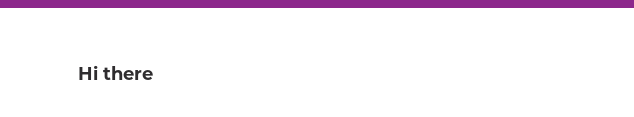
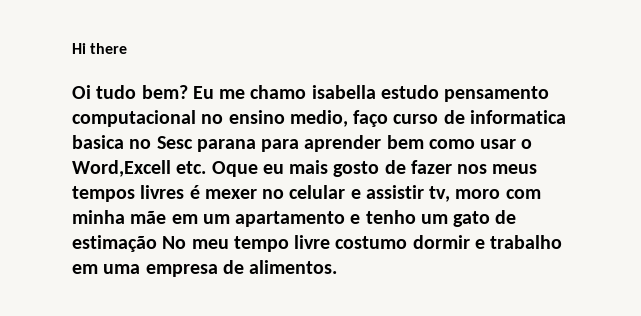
(153, 73) none -> [72,85,550,102] [72,110,566,127] [72,135,533,152] [72,160,538,177] [72,185,541,202] [72,210,517,227] [72,235,563,252] [72,260,338,277] // Oi tudo bem? Eu me chamo isabella estudo pensamento computacional no ensino medio, faço curso de informatica basica no Sesc parana para aprender bem como usar o Word,Excell etc. Oque eu mais gosto de fazer nos meus tempos livres é mexer no celular e assistir tv, moro com minha mãe em um apartamento e tenho um gato de estimação No meu tempo livre costumo dormir e trabalho em uma empresa de alimentos.

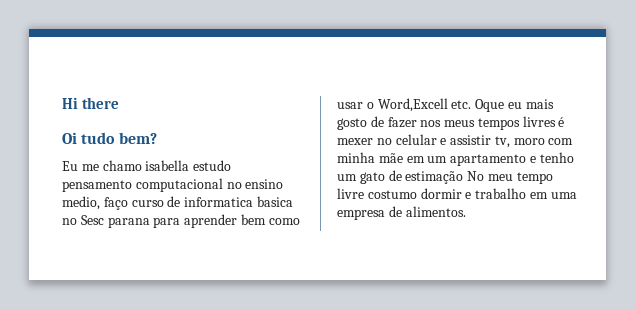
(188, 92) none -> (157, 138) //

